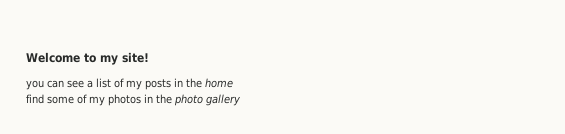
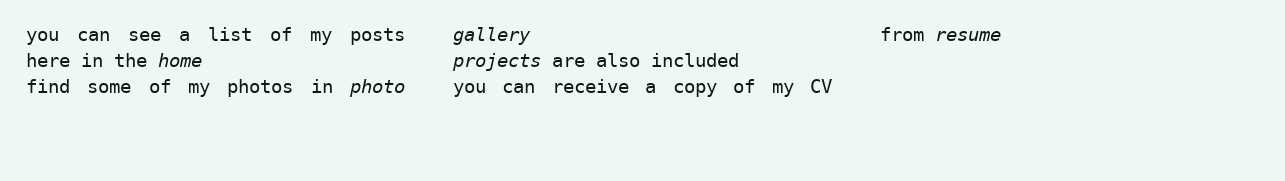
[26,52,149,65] Welcome to my site! // -> (26, 38) none
(171, 84) none -> [26,53,70,67] here
[156,94,172,104] the -> (333, 86) none
(240, 100) none -> [452,53,739,71] [453,79,832,97] [880,27,1001,41] // projects are also included // you can receive a copy of my CV from resume

